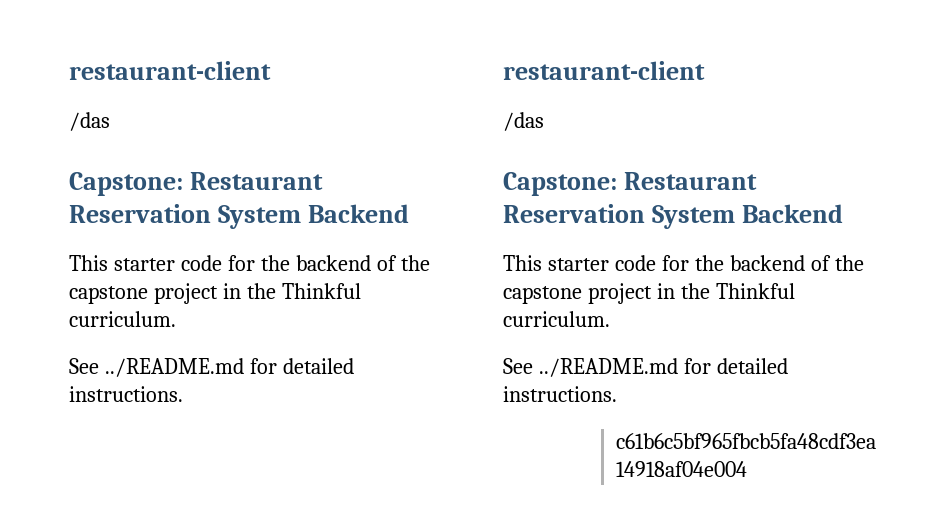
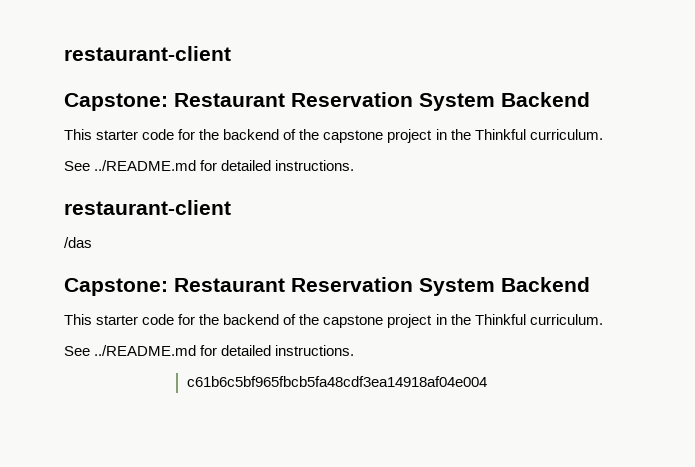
[69,61,271,80] [69,112,110,131] restaurant-client // /das -> [64,46,231,61] restaurant-client

